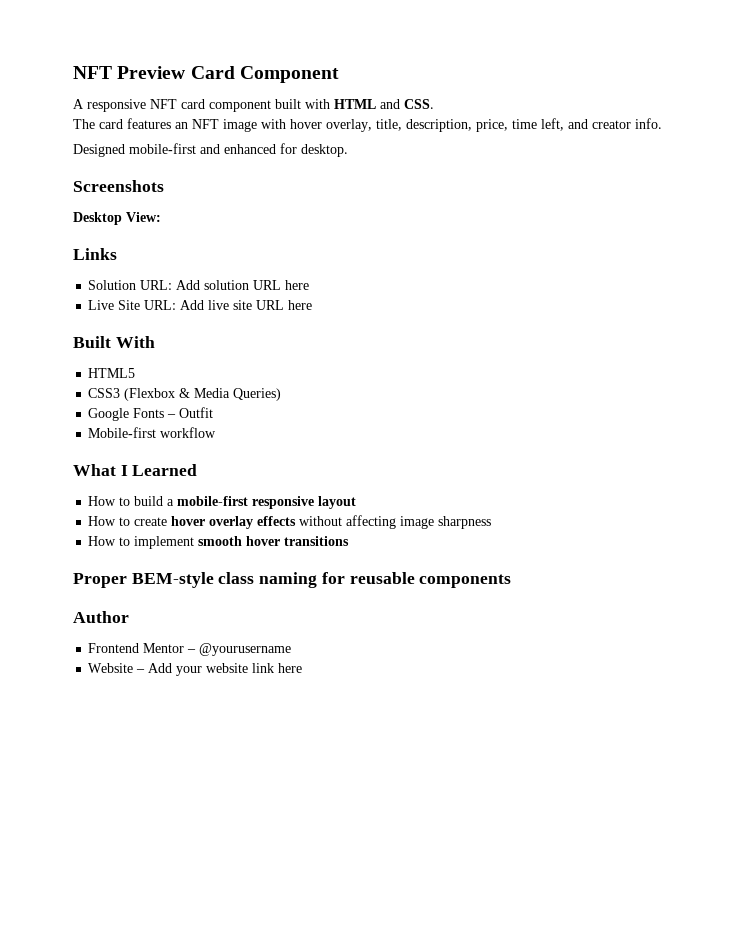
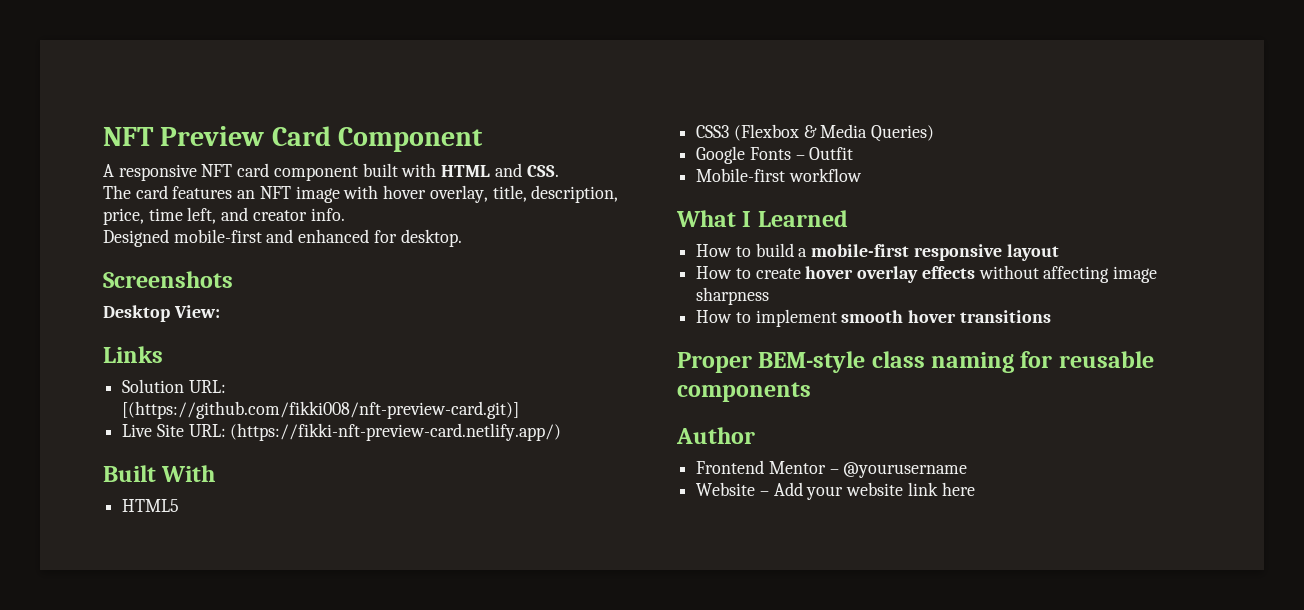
[176,280,310,290] Add solution URL here -> [122,401,520,419] [(https://github.com/fikki008/nft-preview-card.git)]
[180,300,313,310] Add live site URL here -> [230,423,562,441] (https://fikki-nft-preview-card.netlify.app/)

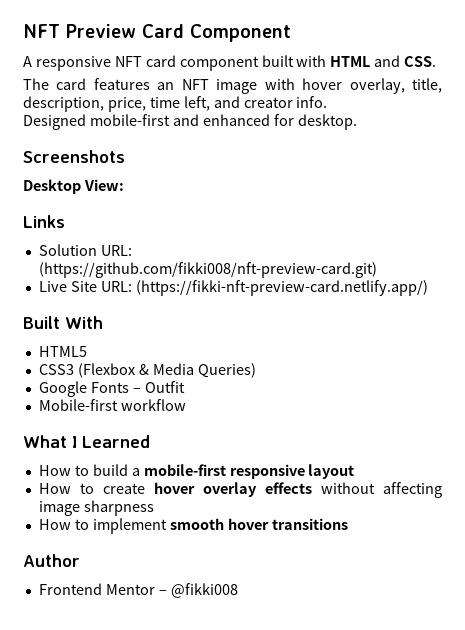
[122,401,520,419] [(https://github.com/fikki008/nft-preview-card.git)] -> [38,262,377,278] (https://github.com/fikki008/nft-preview-card.git)
[677,351,1154,373] [677,382,811,402] [676,427,755,444] [696,460,968,478] [696,482,975,500] Proper BEM-style class naming for reusable components // Author // Frontend Mentor – @yourusername // Website – Add your website link here -> [23,554,80,567] [38,583,238,598] Author // Frontend Mentor – @fikki008

